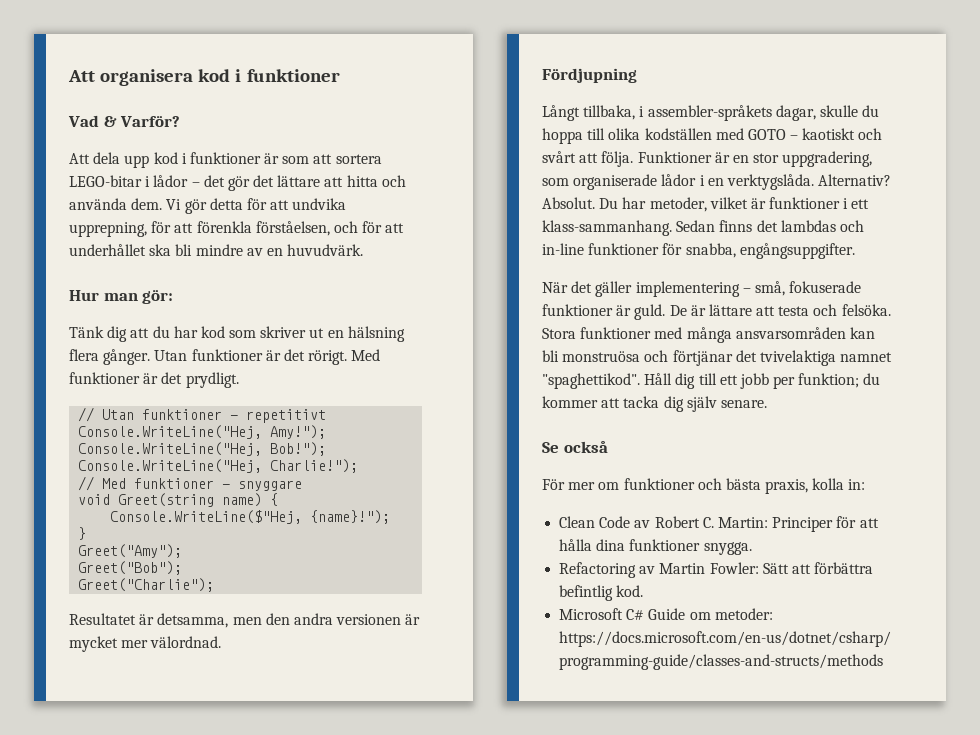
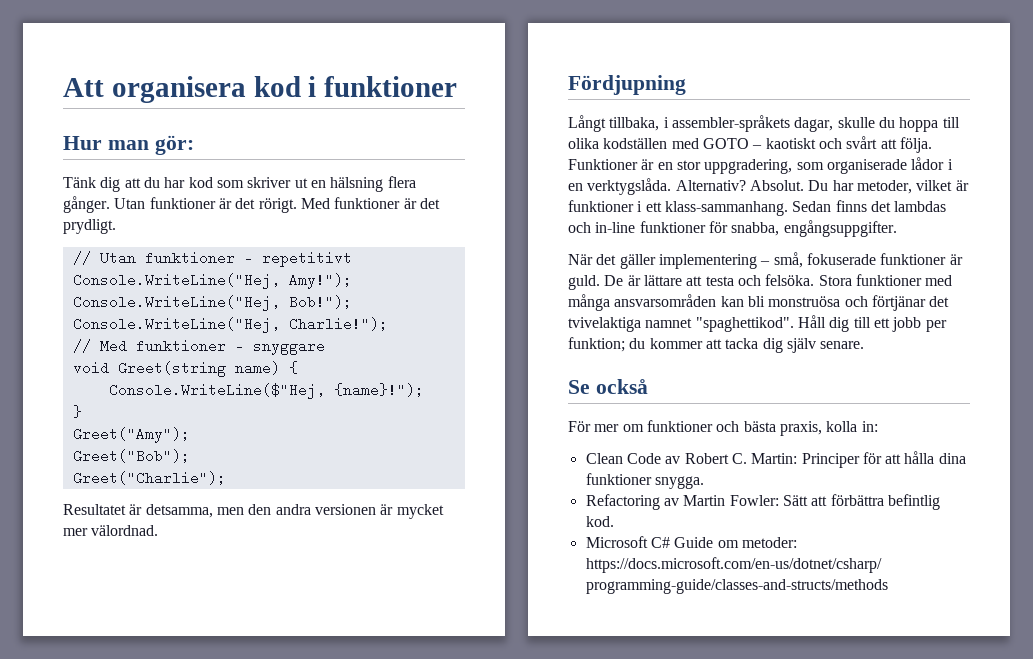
[68,115,181,127] [69,152,382,168] [69,175,406,191] [69,198,347,214] [69,221,405,237] [69,244,364,256] // Vad & Varför? // Att dela upp kod i funktioner är som att sortera LEGO-bitar i lådor – det gör det lättare att hitta och använda dem. Vi gör detta för att undvika upprepning, för att förenkla förståelsen, och för att underhållet ska bli mindre av en huvudvärk. -> (458, 86) none

